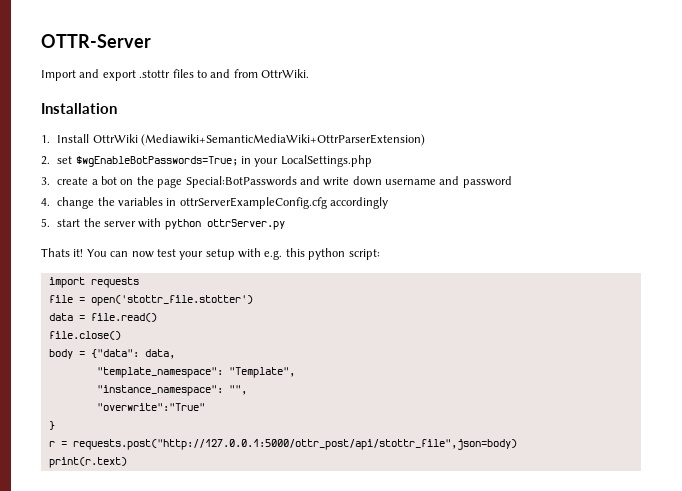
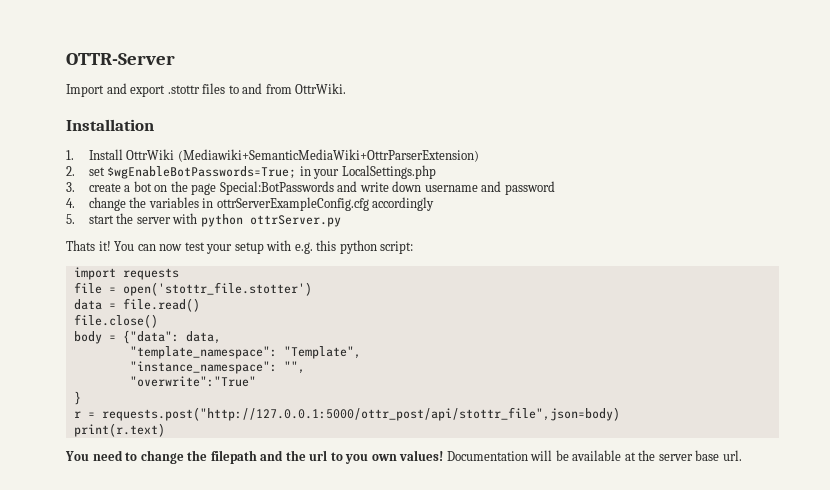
(127, 462) none -> [65,450,742,464] // You need to change the filepath and the url to you own values! Documentation will be available at the server base url.

